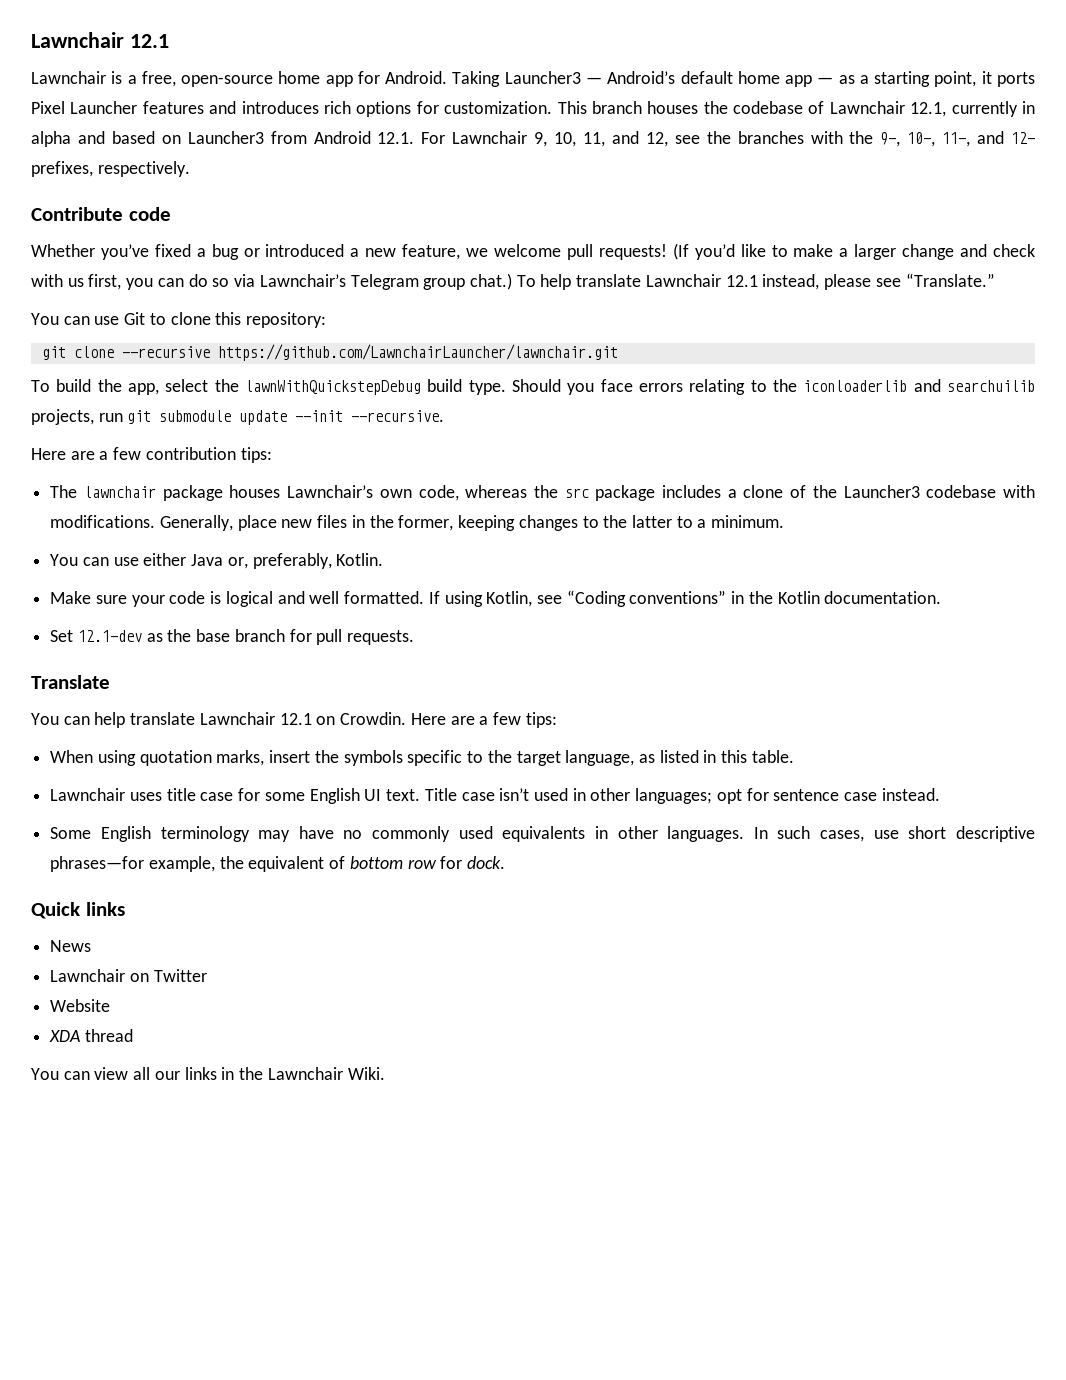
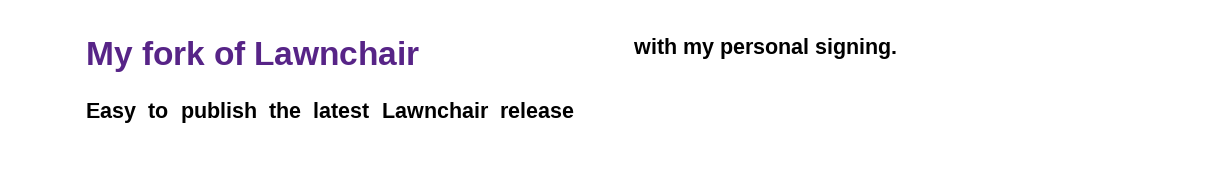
[31,32,169,48] [31,71,1035,87] [31,101,1036,117] [31,131,1035,147] [31,161,190,177] [31,207,171,221] [31,243,1035,260] [31,273,995,290] [31,312,327,328] [41,344,618,361] [31,379,1036,395] [31,409,445,425] [31,447,272,463] [50,485,1036,501] [50,515,785,531] [50,553,384,569] [50,590,942,607] [50,629,415,645] [31,675,110,689] [31,712,557,728] [50,750,794,766] [50,788,940,804] [50,826,1035,842] [50,856,506,872] [31,902,125,919] [50,940,92,952] [50,969,207,982] [50,999,111,1012] [49,1029,133,1042] [31,1067,385,1080] Lawnchair 12.1 // Lawnchair is a free, open-source home app for Android. Taking Launcher3 — Android’s default home app — as a starting point, it ports Pixel Launcher features and introduces rich options for customization. This branch houses the codebase of Lawnchair 12.1, currently in alpha and based on Launcher3 from Android 12.1. For Lawnchair 9, 10, 11, and 12, see the branches with the 9-, 10-, 11-, and 12- prefixes, respectively. // Contribute code // Whether you’ve fixed a bug or introduced a new feature, we welcome pull requests! (If you’d like to make a larger change and check with us first, you can do so via Lawnchair’s Telegram group chat.) To help translate Lawnchair 12.1 instead, please see “Translate.” // You can use Git to clone this repository: // git clone --recursive https://github.com/LawnchairLauncher/lawnchair.git // To build the app, select the lawnWithQuickstepDebug build type. Should you face errors relating to the iconloaderlib and searchuilib projects, run git submodule update --init --recursive. // Here are a few contribution tips: // The lawnchair package houses Lawnchair’s own code, whereas the src package includes a clone of the Launcher3 codebase with modifications. Generally, place new files in the former, keeping changes to the latter to a minimum. // You can use either Java or, preferably, Kotlin. // Make sure your code is logical and well formatted. If using Kotlin, see “Coding conventions” in the Kotlin documentation. // Set 12.1-dev as the base branch for pull requests. // Translate // You can help translate Lawnchair 12.1 on Crowdin. Here are a few tips: // When using quotation marks, insert the symbols specific to the target language, as listed in this table. // Lawnchair uses title case for some English UI text. Title case isn’t used in other languages; opt for sentence case instead. // Some English terminology may have no commonly used equivalents in other languages. In such cases, use short descriptive phrases—for example, the equivalent of bottom row for dock. // Quick links // News // Lawnchair on Twitter // Website // XDA thread // You can view all our links in the Lawnchair Wiki. -> [86,41,420,72] [86,102,574,123] [633,38,897,59] My fork of Lawnchair // Easy to publish the latest Lawnchair release with my personal signing.

